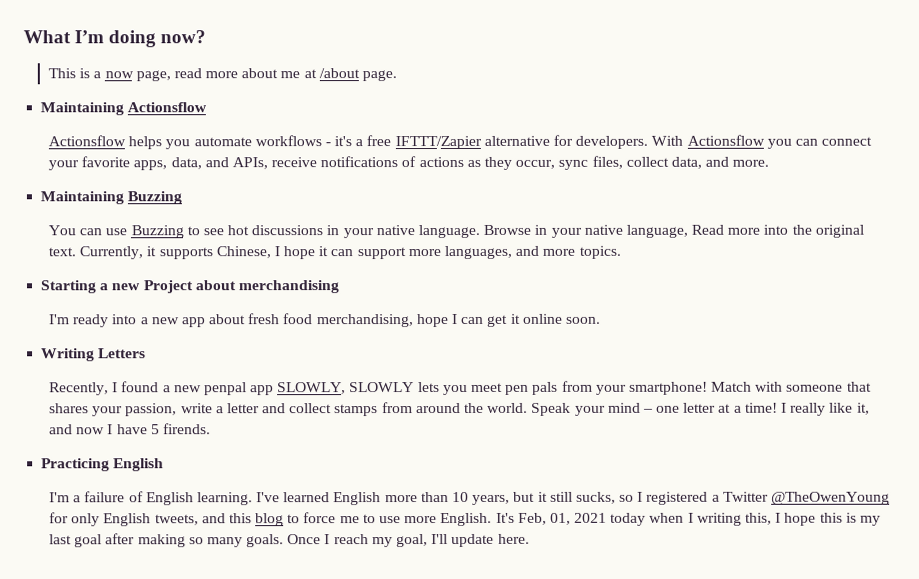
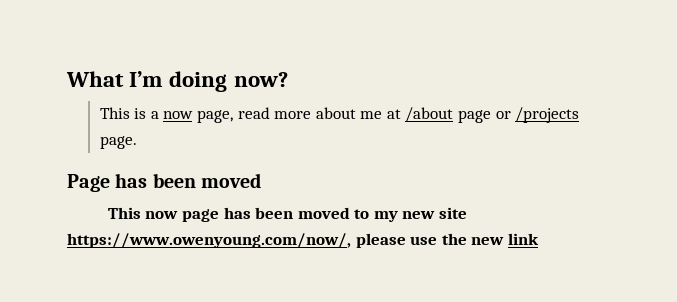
[361,70,397,82] [40,102,208,116] [47,134,873,150] [47,155,770,171] [40,191,183,205] [47,224,864,239] [47,245,621,260] [40,280,340,294] [48,313,601,328] [41,348,147,362] [48,380,872,396] [48,402,870,417] [48,423,211,435] [41,458,165,472] [48,491,891,506] [48,512,881,527] [48,533,530,548] page. // Maintaining Actionsflow // Actionsflow helps you automate workflows - it's a free IFTTT/Zapier alternative for developers. With Actionsflow you can connect your favorite apps, data, and APIs, receive notifications of actions as they occur, sync files, collect data, and more. // Maintaining Buzzing // You can use Buzzing to see hot discussions in your native language. Browse in your native language, Read more into the original text. Currently, it supports Chinese, I hope it can support more languages, and more topics. // Starting a new Project about merchandising // I'm ready into a new app about fresh food merchandising, hope I can get it online soon. // Writing Letters // Recently, I found a new penpal app SLOWLY, SLOWLY lets you meet pen pals from your smartphone! Match with someone that shares your passion, write a letter and collect stamps from around the world. Speak your mind – one letter at a time! I really like it, and now I have 5 firends. // Practicing English // I'm a failure of English learning. I've learned English more than 10 years, but it still sucks, so I registered a Twitter @TheOwenYoung for only English tweets, and this blog to force me to use more English. It's Feb, 01, 2021 today when I writing this, I hope this is my last goal after making so many goals. Once I reach my goal, I'll update here. -> [458,107,580,123] [99,136,137,149] [67,173,262,192] [107,207,468,222] [67,233,539,248] page or /projects page. // Page has been moved // This now page has been moved to my new site https://www.owenyoung.com/now/, please use the new link

